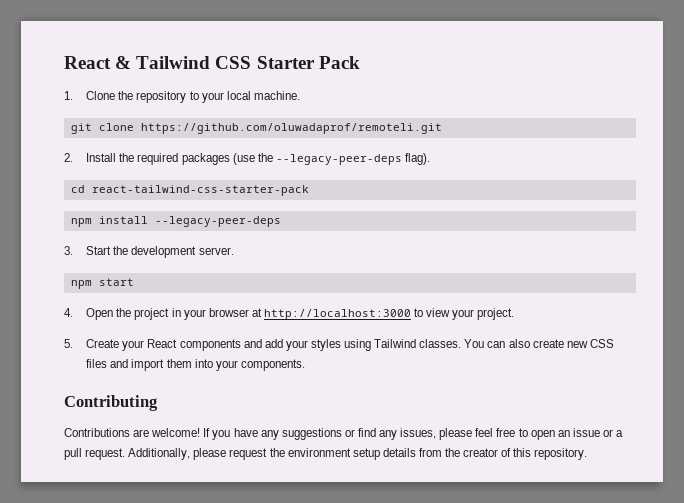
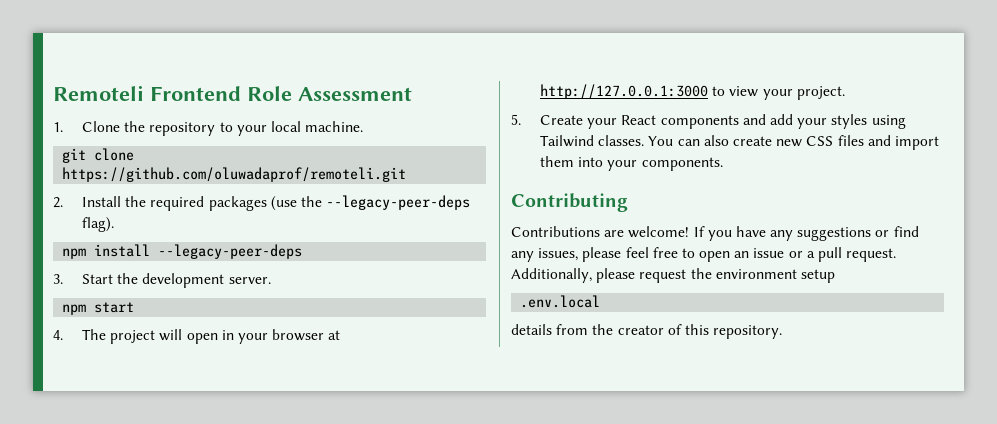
[64,56,360,69] React & Tailwind CSS Starter Pack -> [53,85,412,101] Remoteli Frontend Role Assessment
[70,185,309,196] // cd react-tailwind-css-starter-pack -> (115, 224) none
[86,308,170,320] Open the project -> [82,329,218,344] The project will open
[263,309,411,320] http://localhost:3000 -> [540,84,709,99] http://127.0.0.1:3000
(380, 454) none -> [520,295,601,308] // .env.local //

